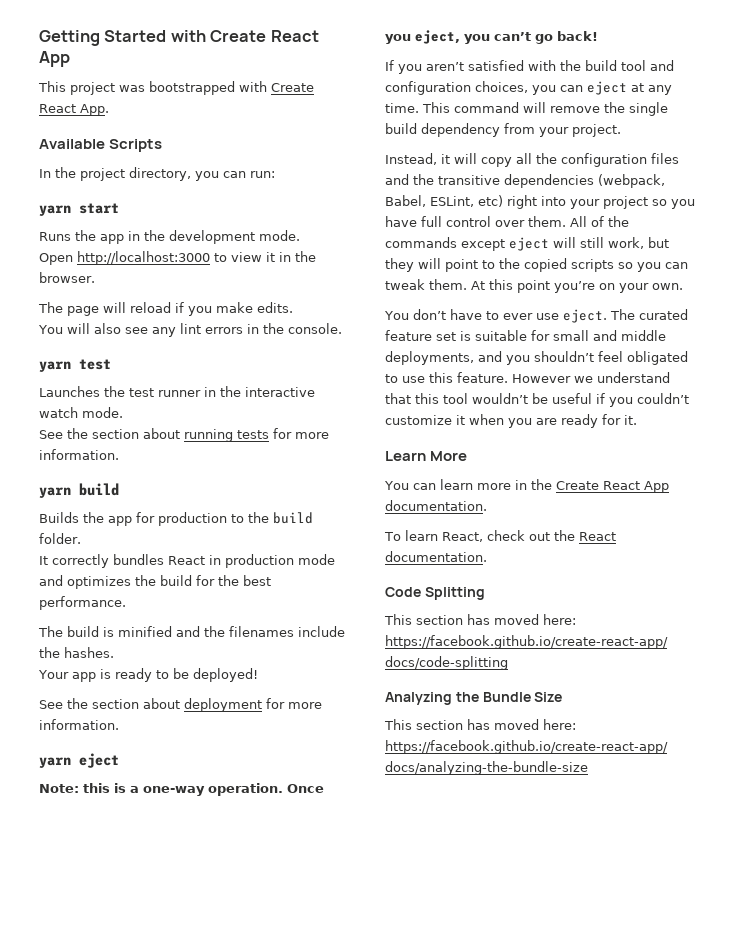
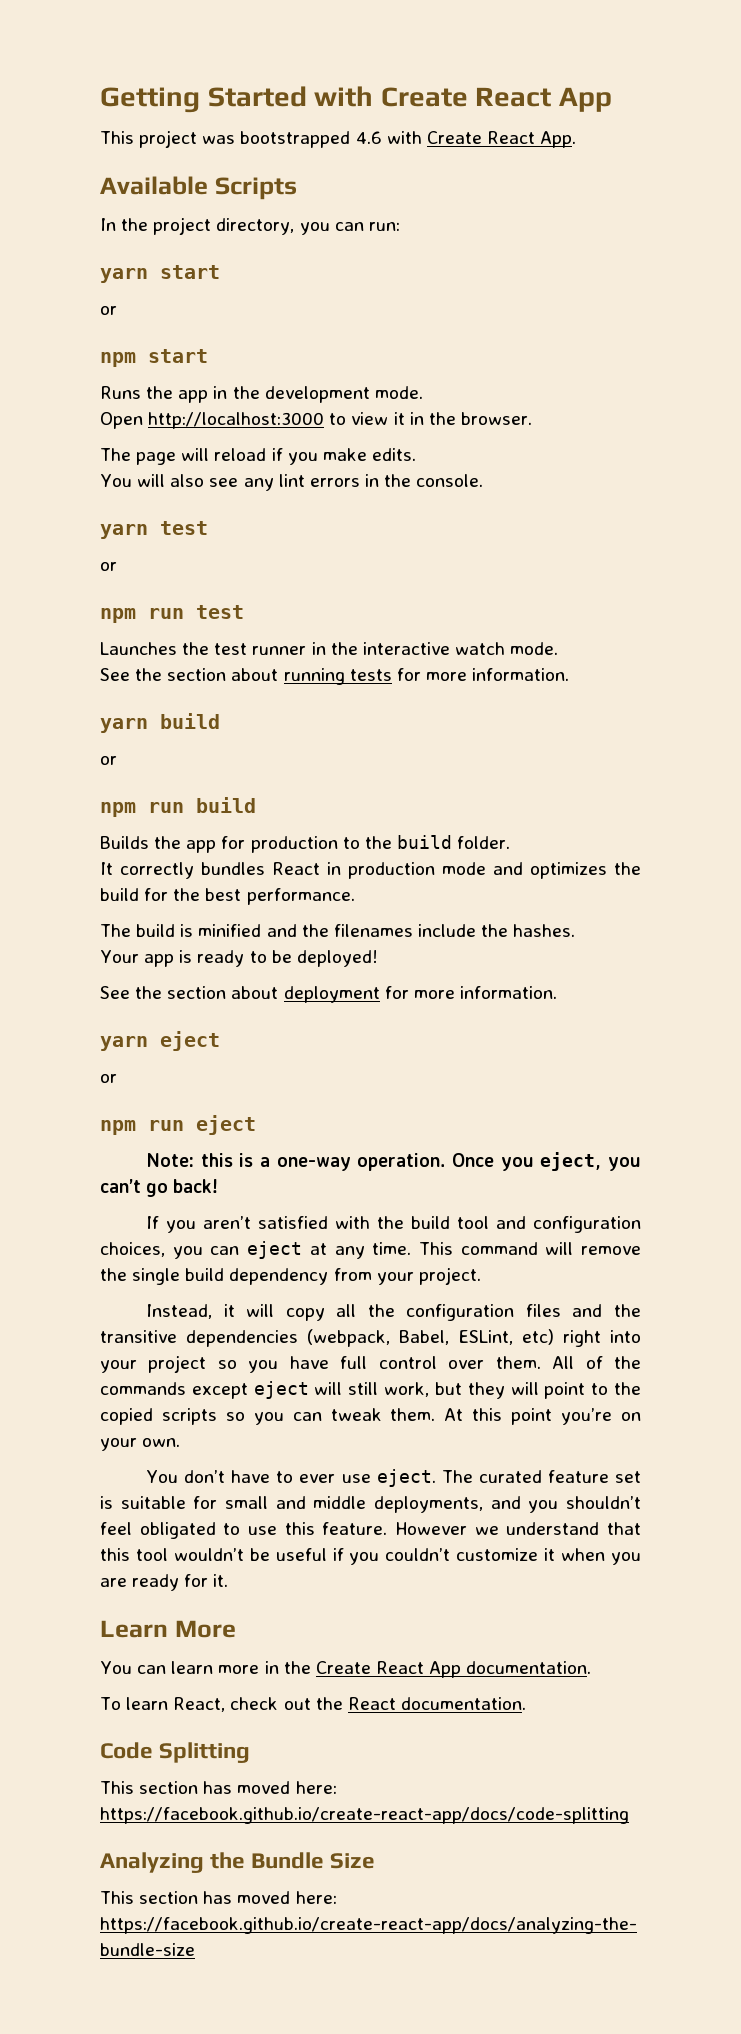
(235, 88) none -> [355,131,382,144] 4.6
(119, 208) none -> [100,306,117,315] [100,349,208,367] // or // npm start
(111, 364) none -> [100,562,117,571] [100,605,244,623] // or // npm run test
(119, 489) none -> [100,756,117,765] [100,797,256,817] // or // npm run build
(119, 760) none -> [100,1074,117,1083] [100,1115,256,1135] // or // npm run eject

